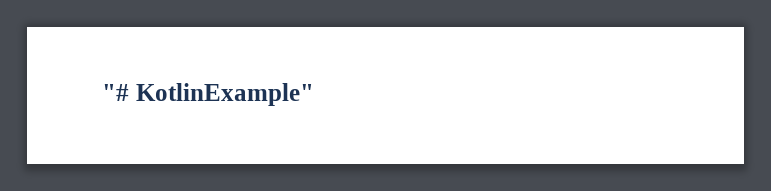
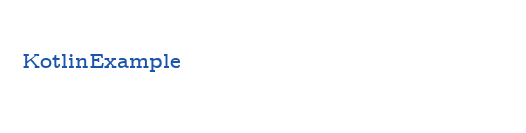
[102,83,314,106] "# KotlinExample" -> [22,54,181,72] KotlinExample

